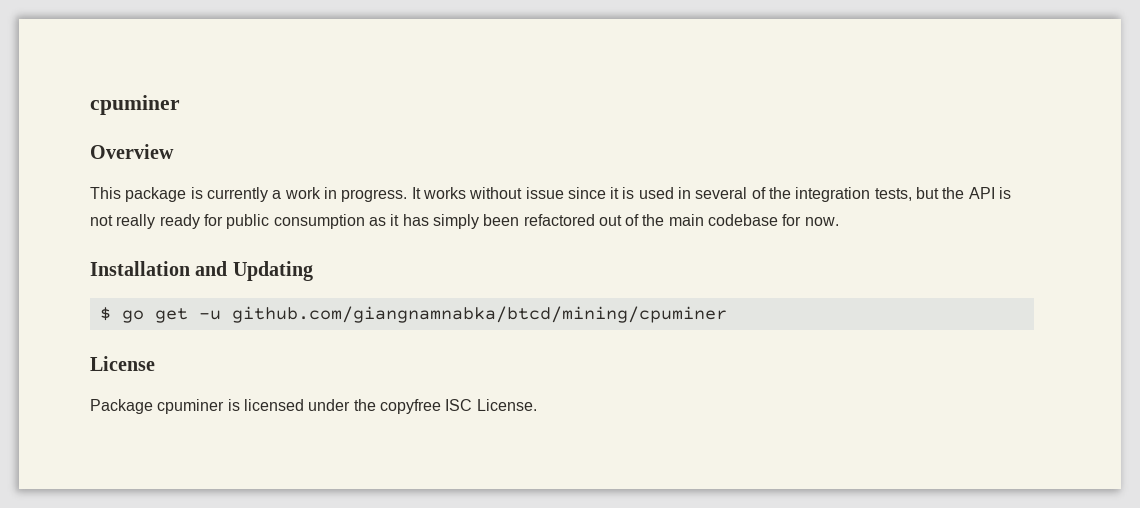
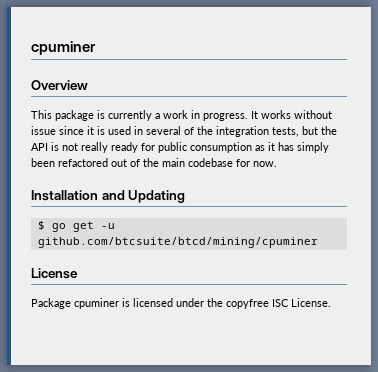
[231,306,727,323] github.com/giangnamnabka/btcd/mining/cpuminer -> [37,237,318,248] github.com/btcsuite/btcd/mining/cpuminer

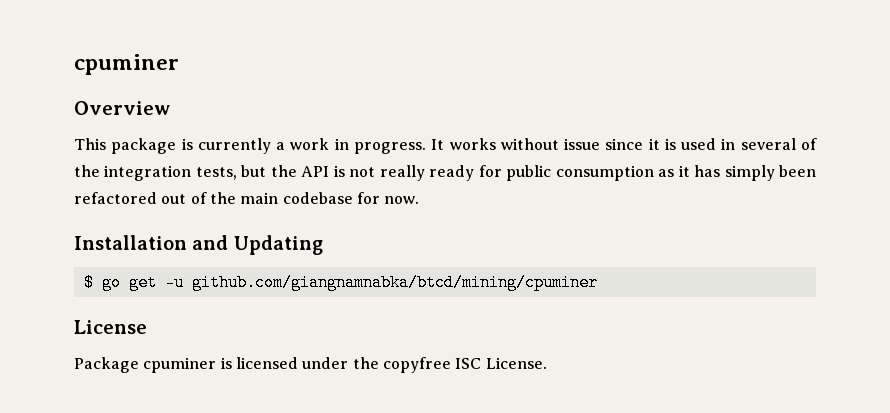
[37,237,318,248] github.com/btcsuite/btcd/mining/cpuminer -> [191,274,598,291] github.com/giangnamnabka/btcd/mining/cpuminer

